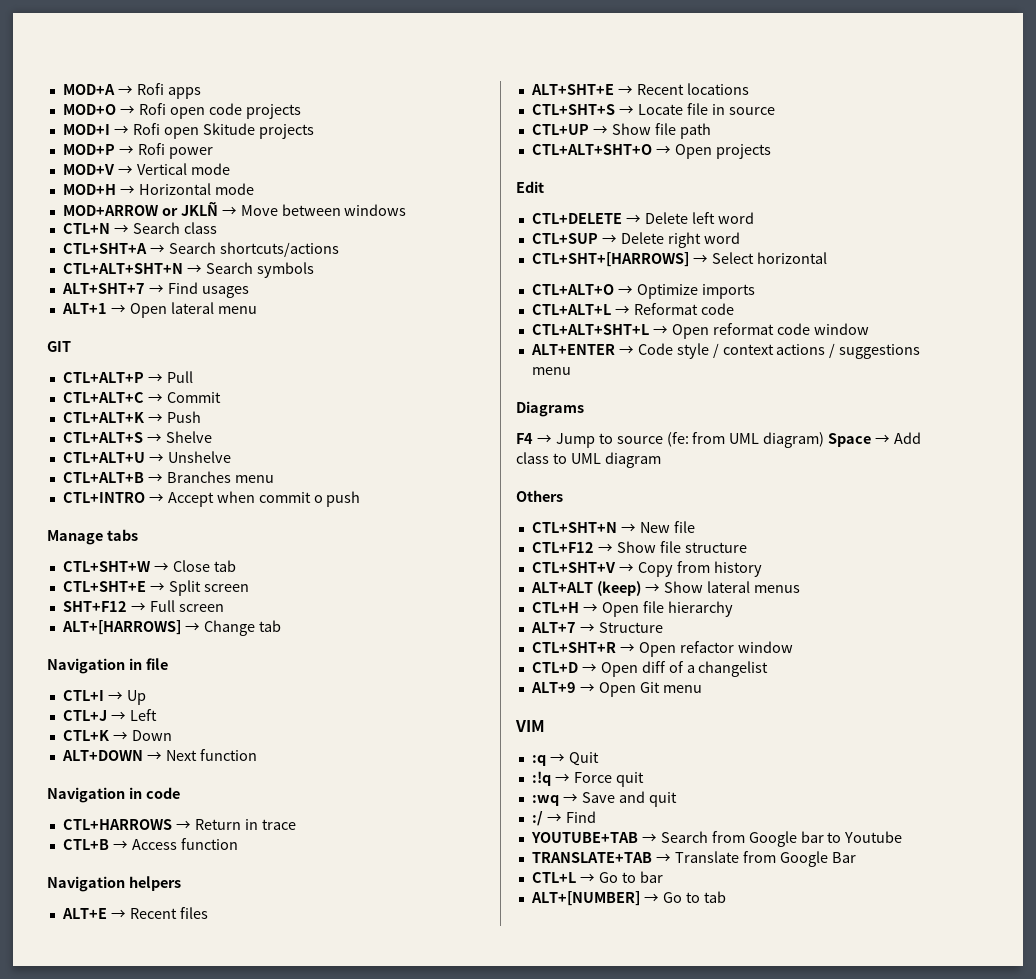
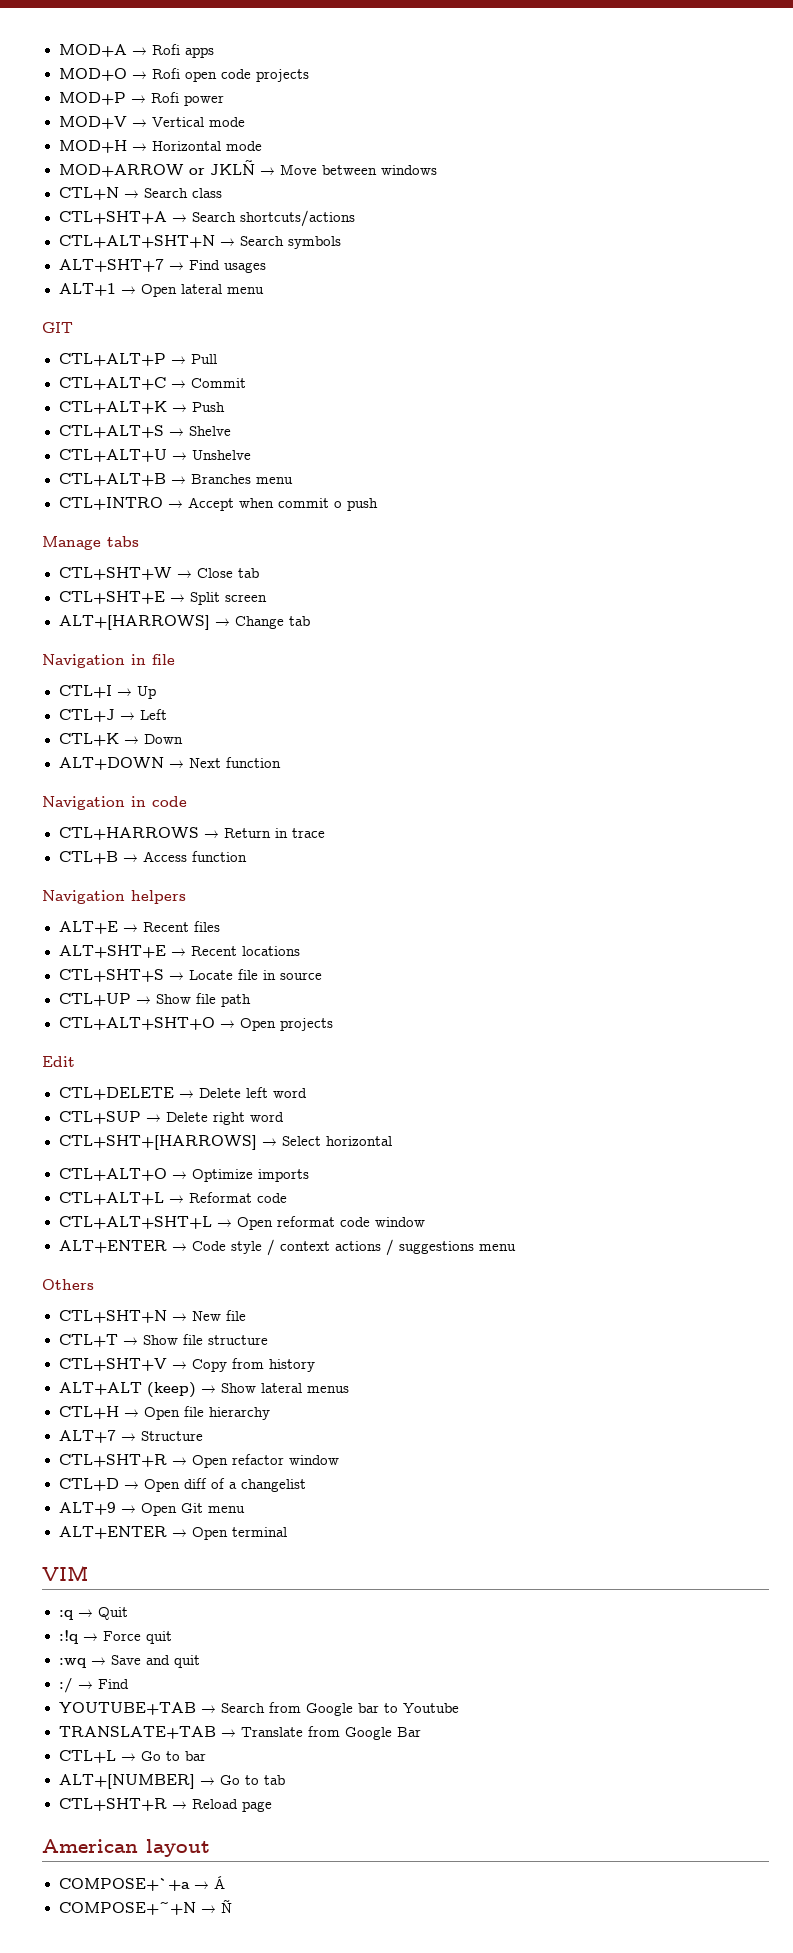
[62,123,314,139] // MOD+I → Rofi open Skitude projects -> (309, 75) none
[62,600,224,612] // SHT+F12 → Full screen -> (267, 598) none
[516,401,584,417] [516,432,922,448] [516,452,661,468] // Diagrams // F4 → Jump to source (fe: from UML diagram) Space → Add class to UML diagram -> (516, 1247) none
[531,542,594,553] CTL+F12 -> [58,1334,118,1347] CTL+T
(702, 689) none -> [58,1526,287,1540] // ALT+ENTER → Open terminal
(726, 897) none -> [58,1798,272,1812] [42,1839,210,1857] [58,1876,225,1891] [58,1899,232,1915] // CTL+SHT+R → Reload page // American layout // COMPOSE+`+a → Á // COMPOSE+~+N → Ñ

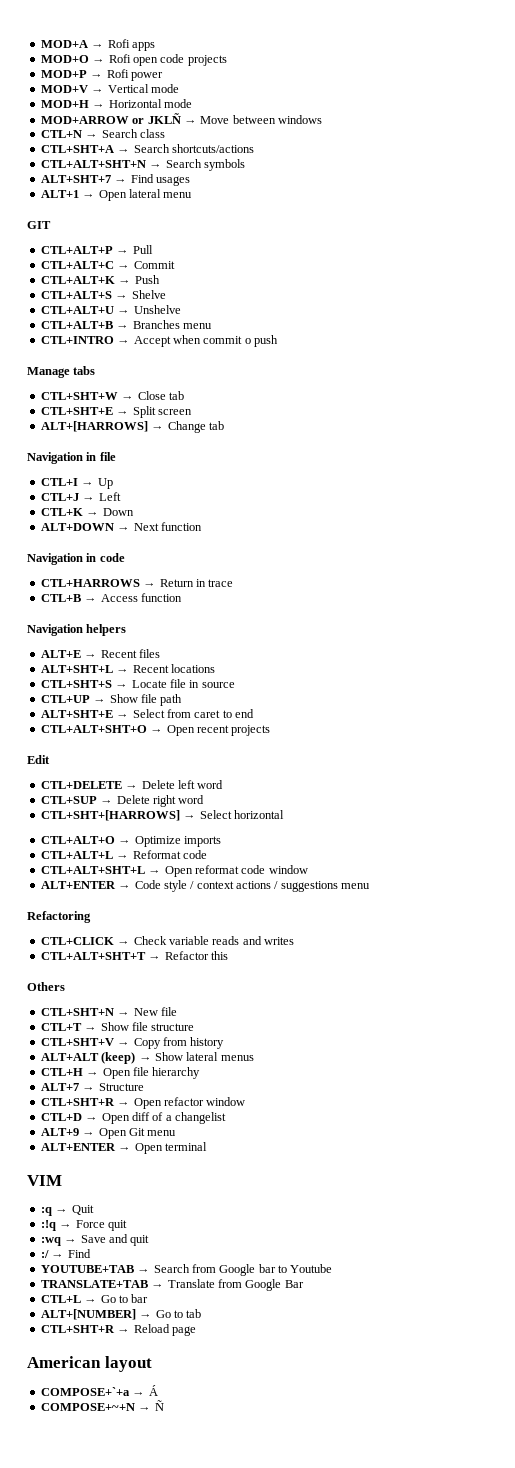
[58,945,166,958] ALT+SHT+E -> [40,665,113,673] ALT+SHT+L
(251, 1000) none -> [40,709,254,718] // ALT+SHT+E → Select from caret to end
(276, 1024) none -> [196,725,229,733] recent
(516, 1247) none -> [27,911,91,923] [40,936,294,945] [40,951,228,960] // Refactoring // CTL+CLICK → Check variable reads and writes // CTL+ALT+SHT+T → Refactor this

